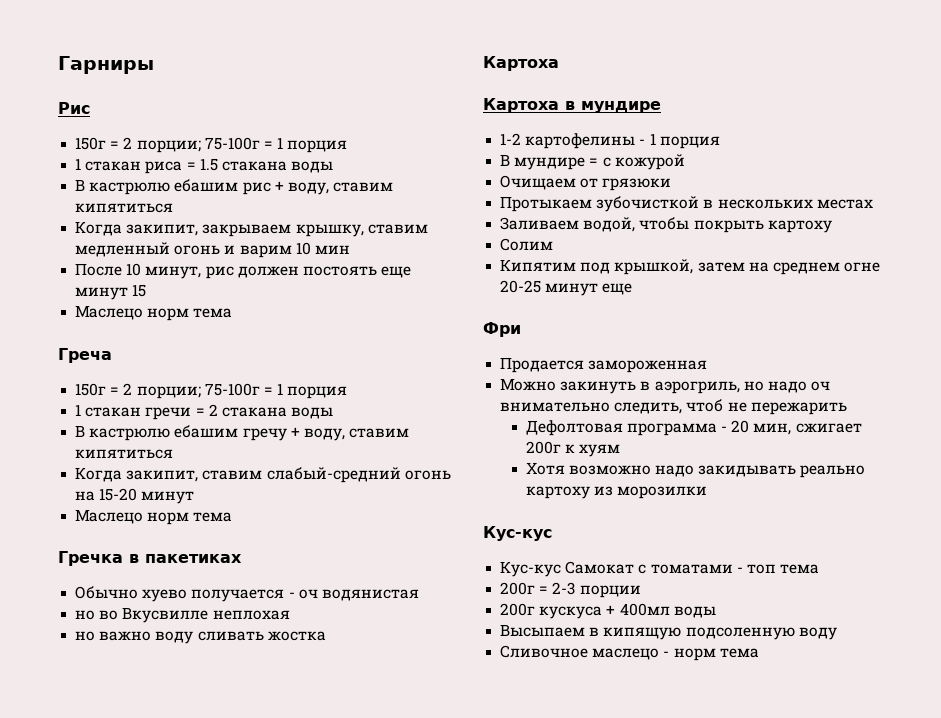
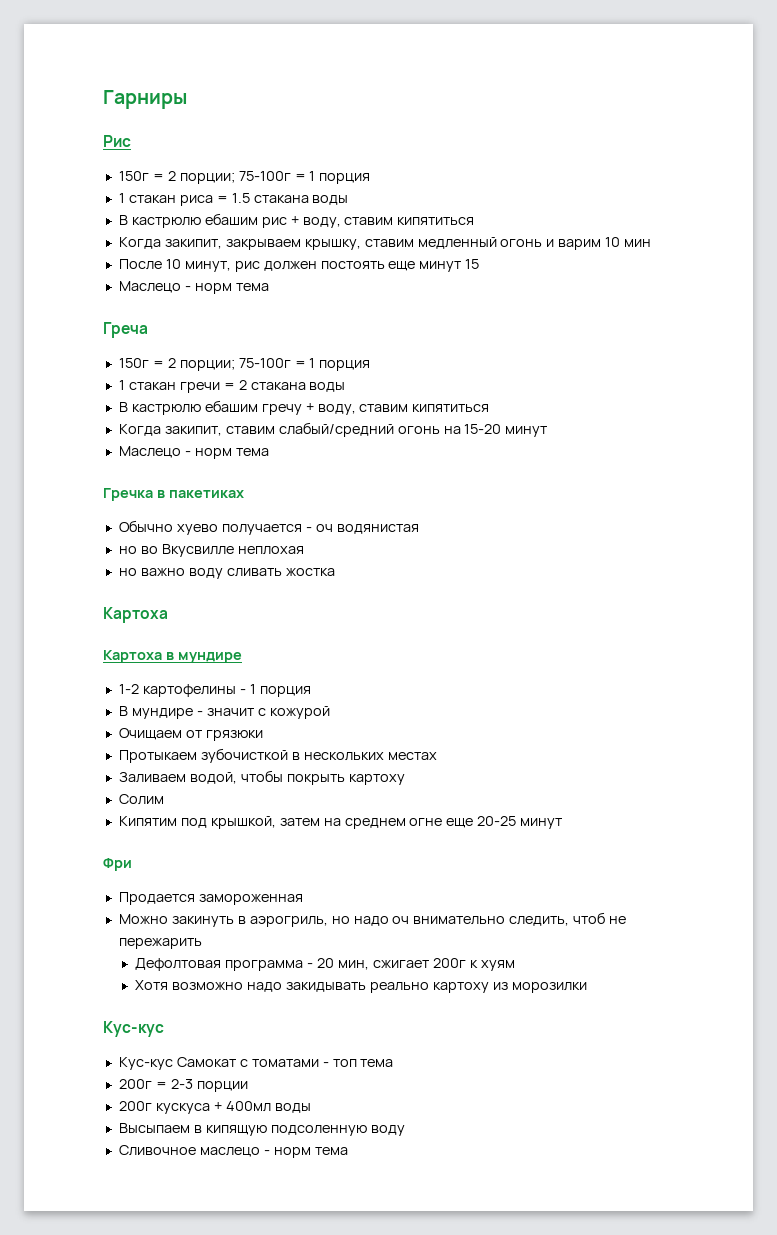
(144, 312) none -> [184,286,191,291] -
[266,467,401,483] слабый-средний -> [278,422,394,437] слабый/средний
(144, 516) none -> [184,451,191,456] -
[589,158,599,166] = -> [196,708,254,716] - значит
(881, 267) none -> [446,818,474,828] еще
[602,283,633,295] еще -> (563, 823) none

